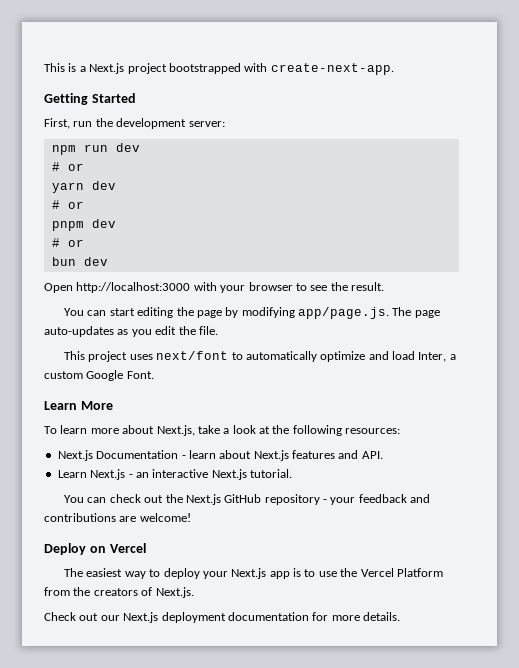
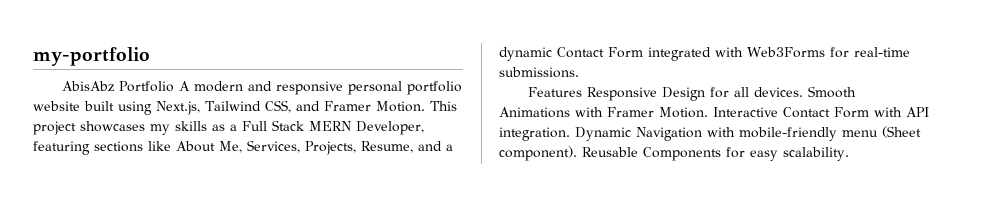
[44,63,394,75] [44,93,136,105] [44,118,225,129] [51,143,140,155] [51,162,84,171] [51,181,116,193] [51,200,84,209] [51,219,116,231] [51,238,84,247] [51,257,108,266] [44,282,384,293] [64,307,440,319] [44,326,218,337] [64,351,456,362] [44,370,154,381] [44,401,113,410] [44,425,401,436] [57,450,383,461] [57,469,292,480] [64,494,431,505] [44,513,191,522] [44,543,146,555] [64,568,443,579] [44,587,194,598] [44,612,400,623] This is a Next.js project bootstrapped with create-next-app. // Getting Started // First, run the development server: // npm run dev // # or // yarn dev // # or // pnpm dev // # or // bun dev // Open http://localhost:3000 with your browser to see the result. // You can start editing the page by modifying app/page.js. The page auto-updates as you edit the file. // This project uses next/font to automatically optimize and load Inter, a custom Google Font. // Learn More // To learn more about Next.js, take a look at the following resources: // Next.js Documentation - learn about Next.js features and API. // Learn Next.js - an interactive Next.js tutorial. // You can check out the Next.js GitHub repository - your feedback and contributions are welcome! // Deploy on Vercel // The easiest way to deploy your Next.js app is to use the Vercel Platform from the creators of Next.js. // Check out our Next.js deployment documentation for more details. -> [33,47,150,66] [62,81,463,95] [33,100,457,115] [33,120,424,135] [33,140,453,155] [499,47,910,61] [499,67,579,78] [528,86,857,101] [499,107,929,118] [499,126,921,141] [499,146,849,161] my-portfolio // AbisAbz Portfolio A modern and responsive personal portfolio website built using Next.js, Tailwind CSS, and Framer Motion. This project showcases my skills as a Full Stack MERN Developer, featuring sections like About Me, Services, Projects, Resume, and a dynamic Contact Form integrated with Web3Forms for real-time submissions. // Features Responsive Design for all devices. Smooth Animations with Framer Motion. Interactive Contact Form with API integration. Dynamic Navigation with mobile-friendly menu (Sheet component). Reusable Components for easy scalability.

